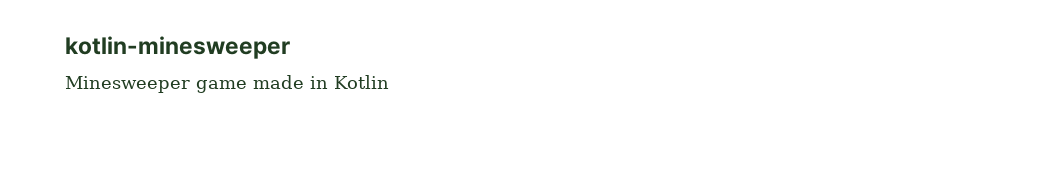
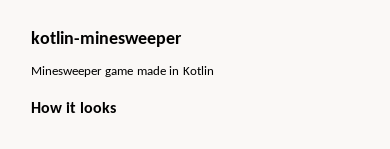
(389, 82) none -> [31,102,117,113] // How it looks

